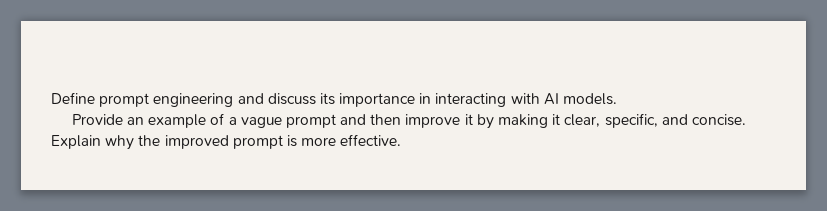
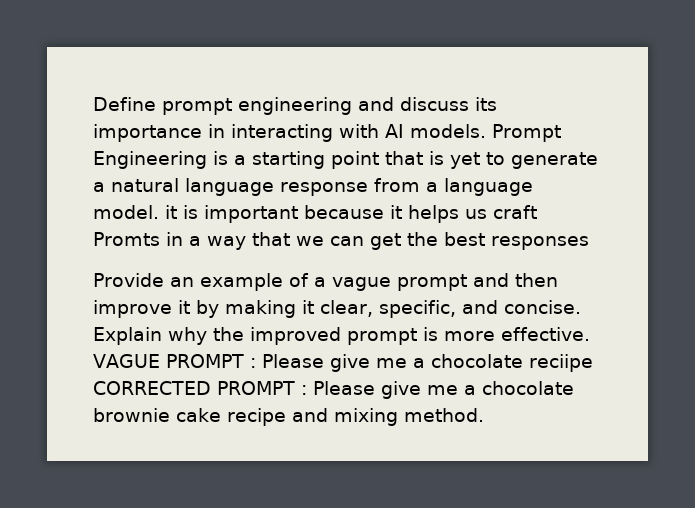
(618, 99) none -> [492,124,561,142] [93,151,598,169] [93,178,533,196] [93,205,537,223] [93,232,589,250] Prompt Engineering is a starting point that is yet to generate a natural language response from a language model. it is important because it helps us craft Promts in a way that we can get the best responses
(402, 140) none -> [93,354,593,372] [93,381,574,399] [93,408,484,426] VAGUE PROMPT : Please give me a chocolate reciipe CORRECTED PROMPT : Please give me a chocolate brownie cake recipe and mixing method.

